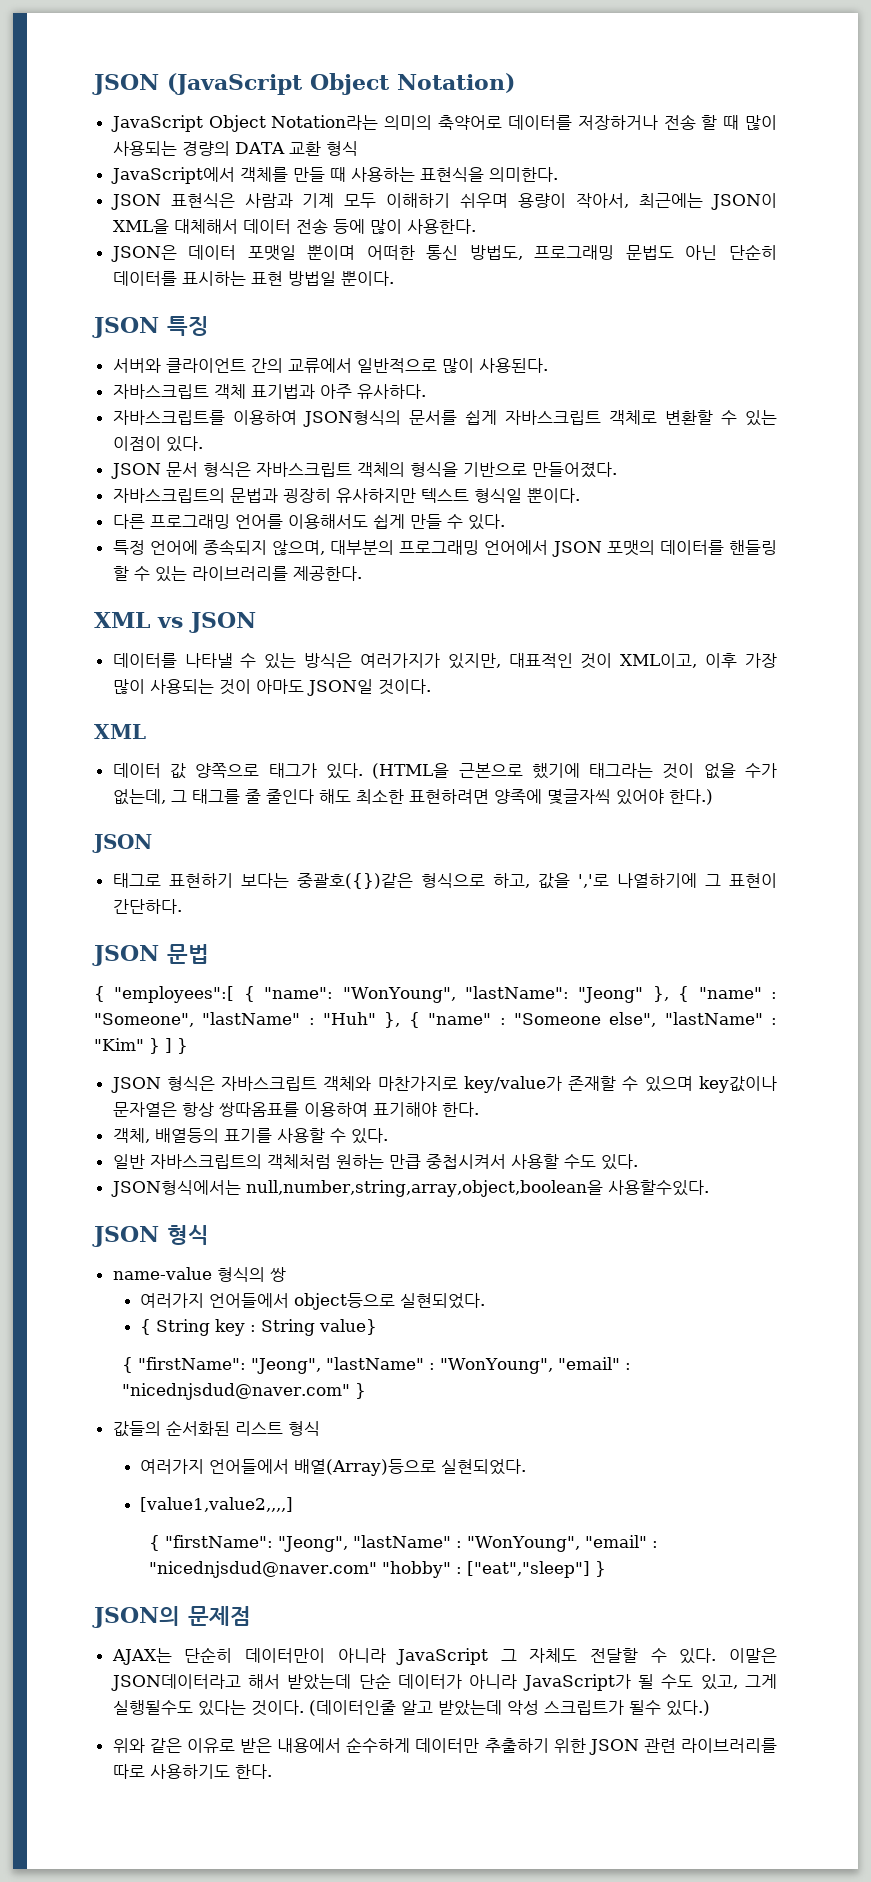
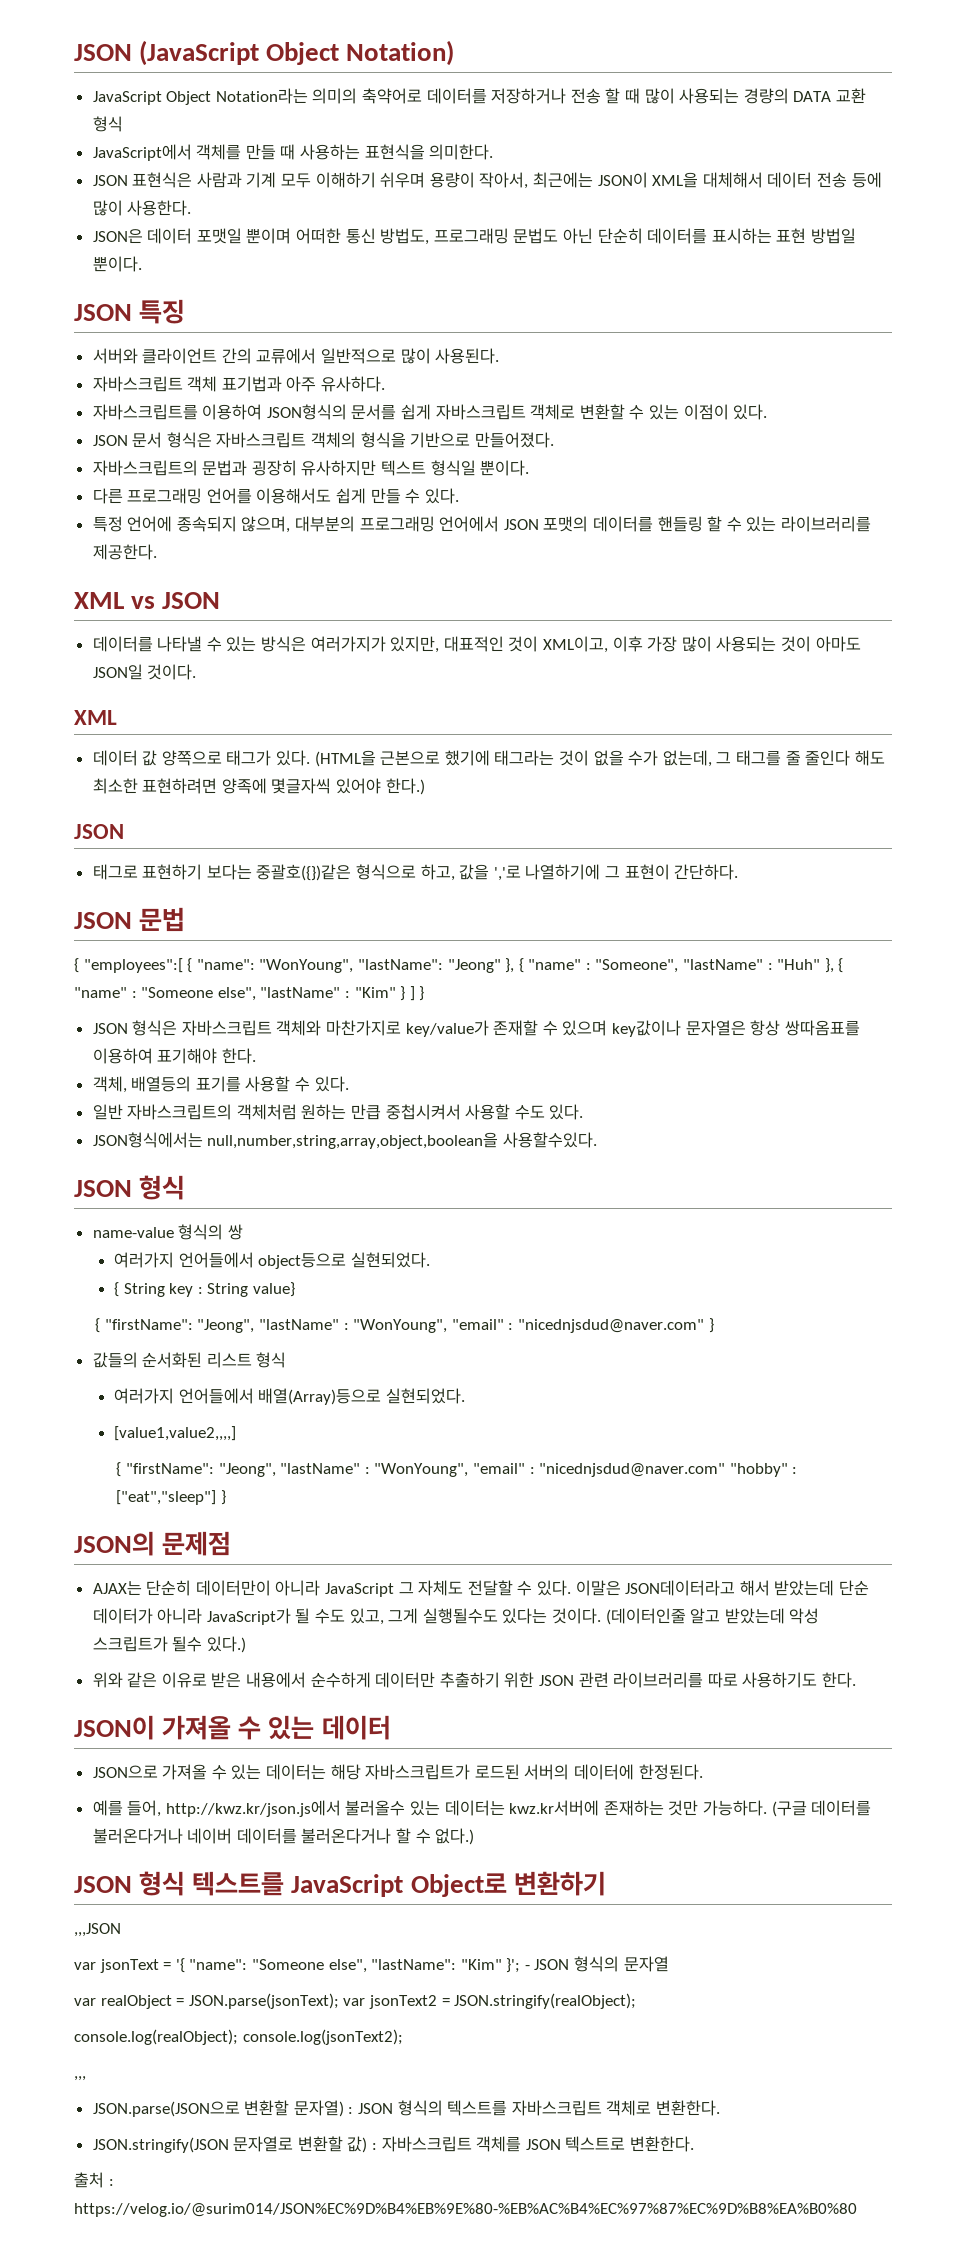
(272, 1771) none -> [74,1715,391,1740] [92,1764,703,1780] [92,1800,872,1817] [92,1828,475,1845] [74,1871,606,1897] [74,1923,121,1937] [74,1956,669,1973] [74,1993,637,2009] [74,2029,403,2045] [74,2076,86,2081] [92,2100,721,2117] [92,2136,695,2153] [74,2172,114,2188] [74,2203,857,2217] // JSON이 가져올 수 있는 데이터 // JSON으로 가져올 수 있는 데이터는 해당 자바스크립트가 로드된 서버의 데이터에 한정된다. // 예를 들어, http://kwz.kr/json.js에서 불러올수 있는 데이터는 kwz.kr서버에 존재하는 것만 가능하다. (구글 데이터를 불러온다거나 네이버 데이터를 불러온다거나 할 수 없다.) // JSON 형식 텍스트를 JavaScript Object로 변환하기 // ,,,JSON // var jsonText = '{ "name": "Someone else", "lastName": "Kim" }'; - JSON 형식의 문자열 // var realObject = JSON.parse(jsonText); var jsonText2 = JSON.stringify(realObject); // console.log(realObject); console.log(jsonText2); // ,,, // JSON.parse(JSON으로 변환할 문자열) : JSON 형식의 텍스트를 자바스크립트 객체로 변환한다. // JSON.stringify(JSON 문자열로 변환할 값) : 자바스크립트 객체를 JSON 텍스트로 변환한다. // 출처 : https://velog.io/@surim014/JSON%EC%9D%B4%EB%9E%80-%EB%AC%B4%EC%97%87%EC%9D%B8%EA%B0%80

